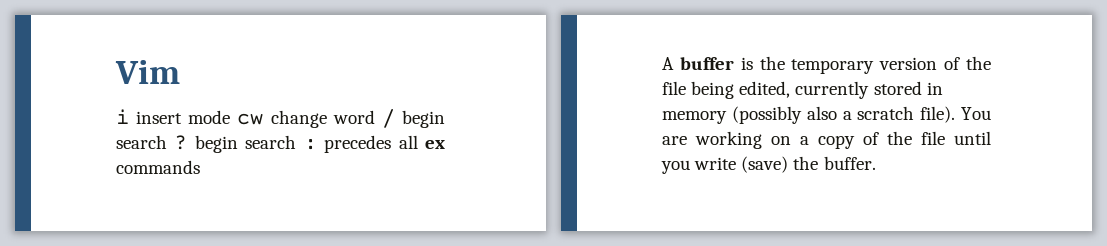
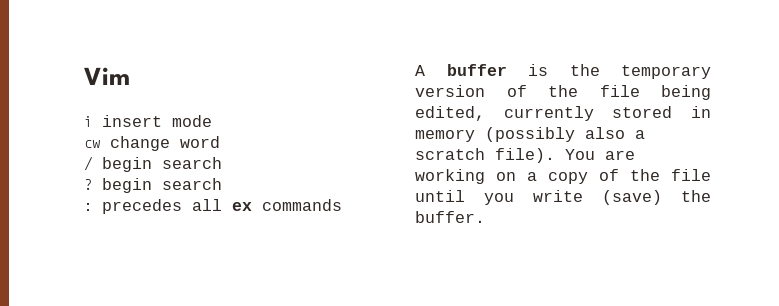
(231, 117) none -> (212, 121) //
(375, 117) none -> (220, 142) //
(167, 142) none -> (222, 163) //
(297, 142) none -> (222, 184) //

